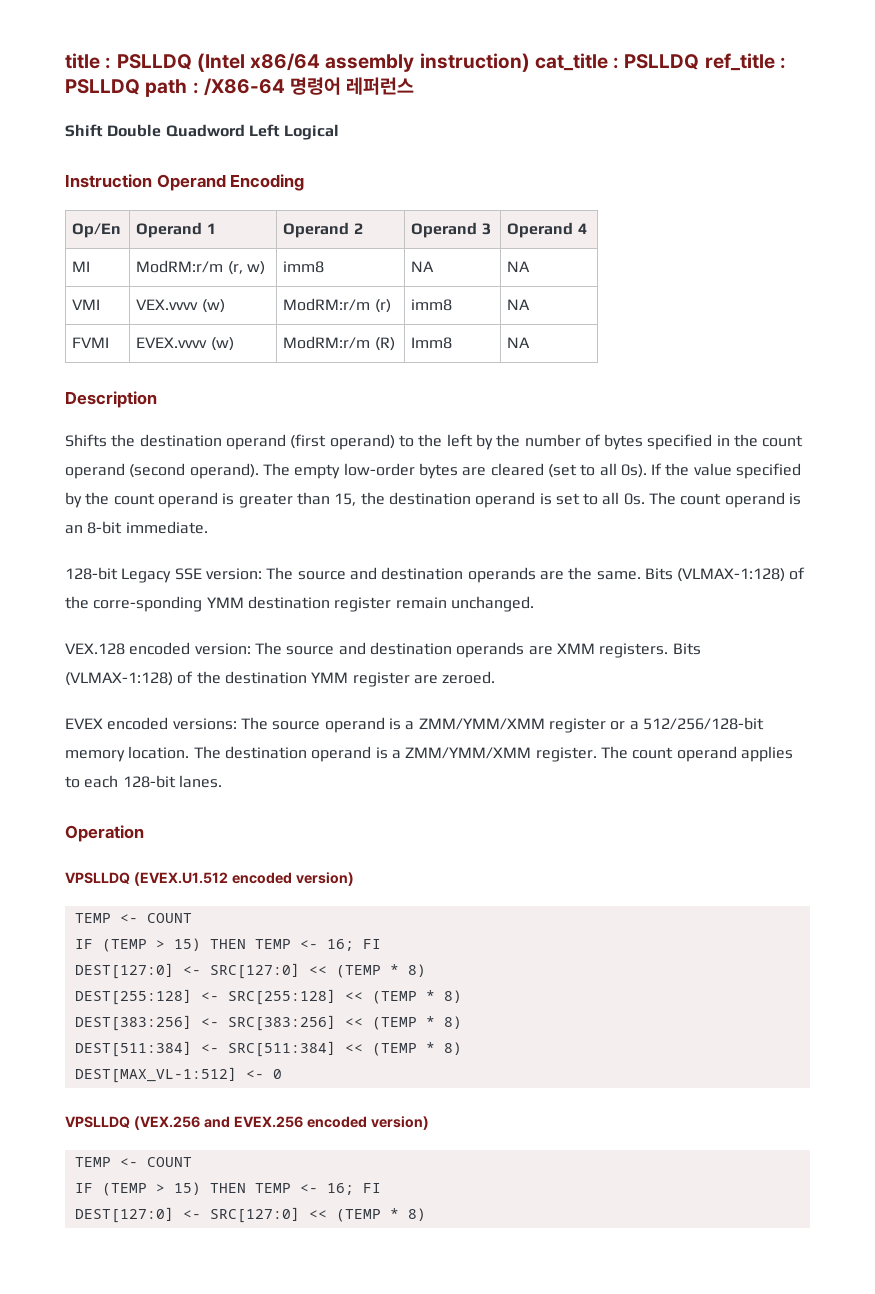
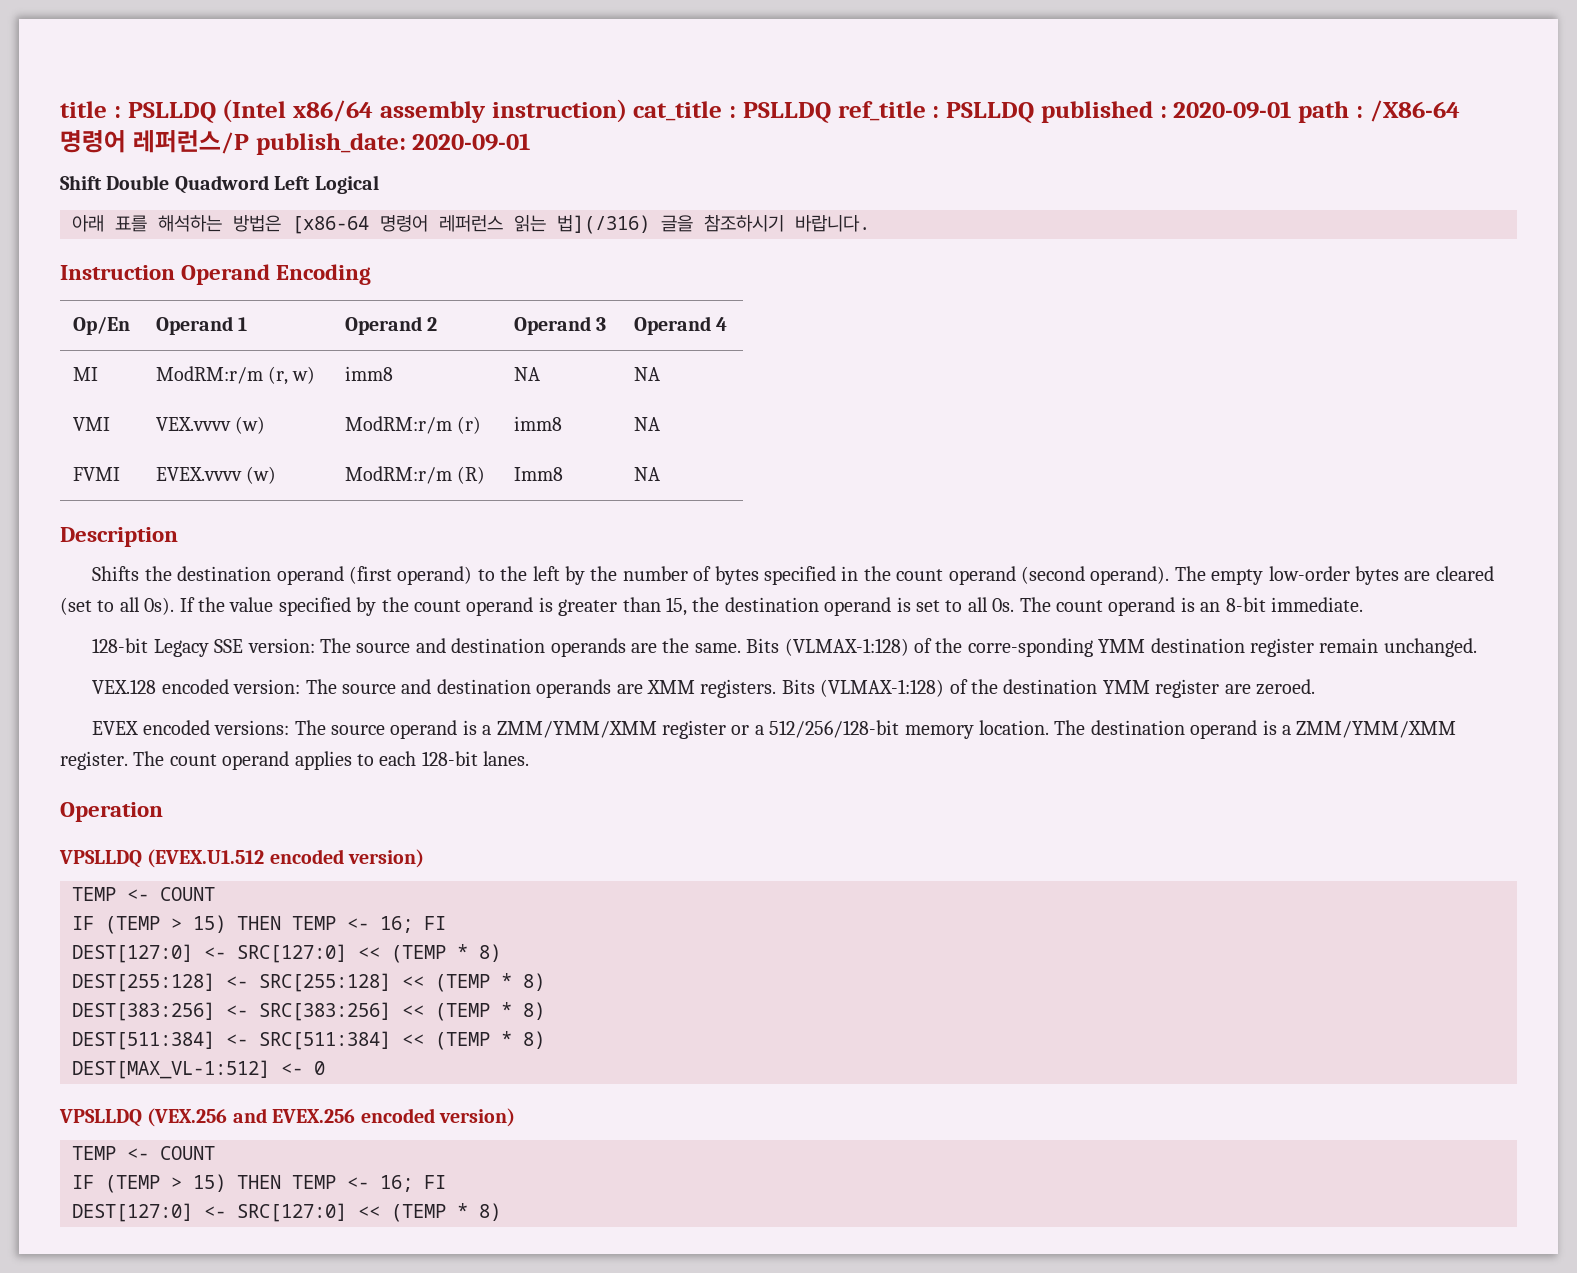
(140, 87) none -> [1040,101,1292,123] published : 2020-09-01
[346,77,415,95] 레퍼런스 -> [132,130,531,155] 레퍼런스/P publish_date: 2020-09-01
(340, 132) none -> [72,214,870,234] // 아래 표를 해석하는 방법은 [x86-64 명령어 레퍼런스 읽는 법](/316) 글을 참조하시기 바랍니다.

